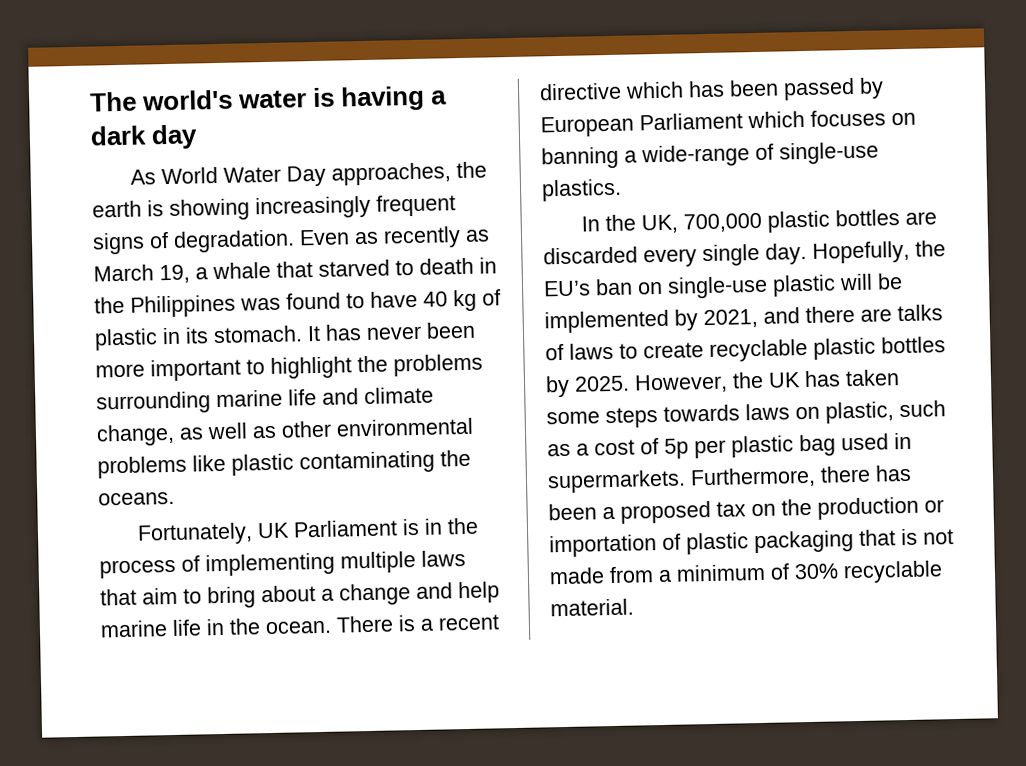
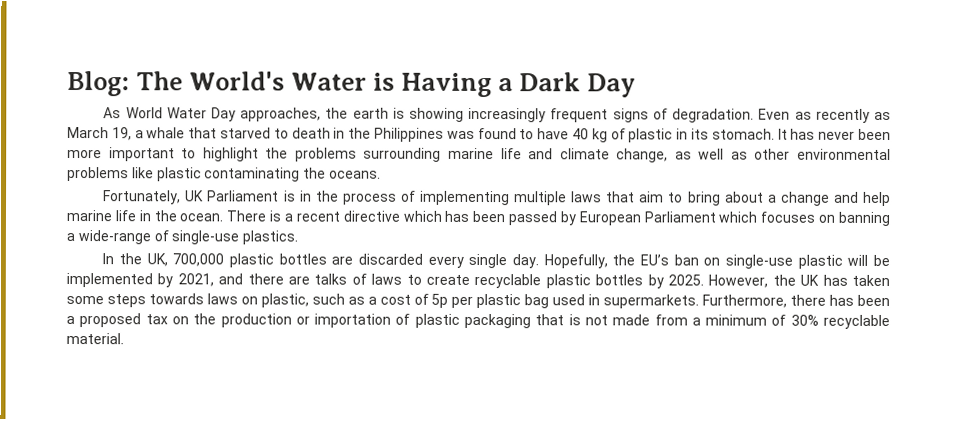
[89,85,448,112] [90,124,199,150] The world's water is having a dark day -> [67,70,637,98] Blog: The World's Water is Having a Dark Day

